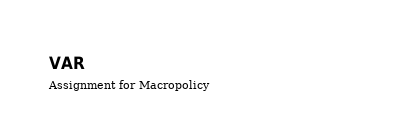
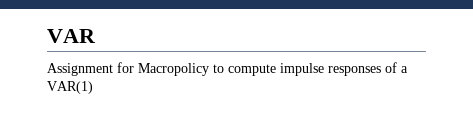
(210, 85) none -> [213,62,408,76] [47,81,93,94] to compute impulse responses of a VAR(1)

